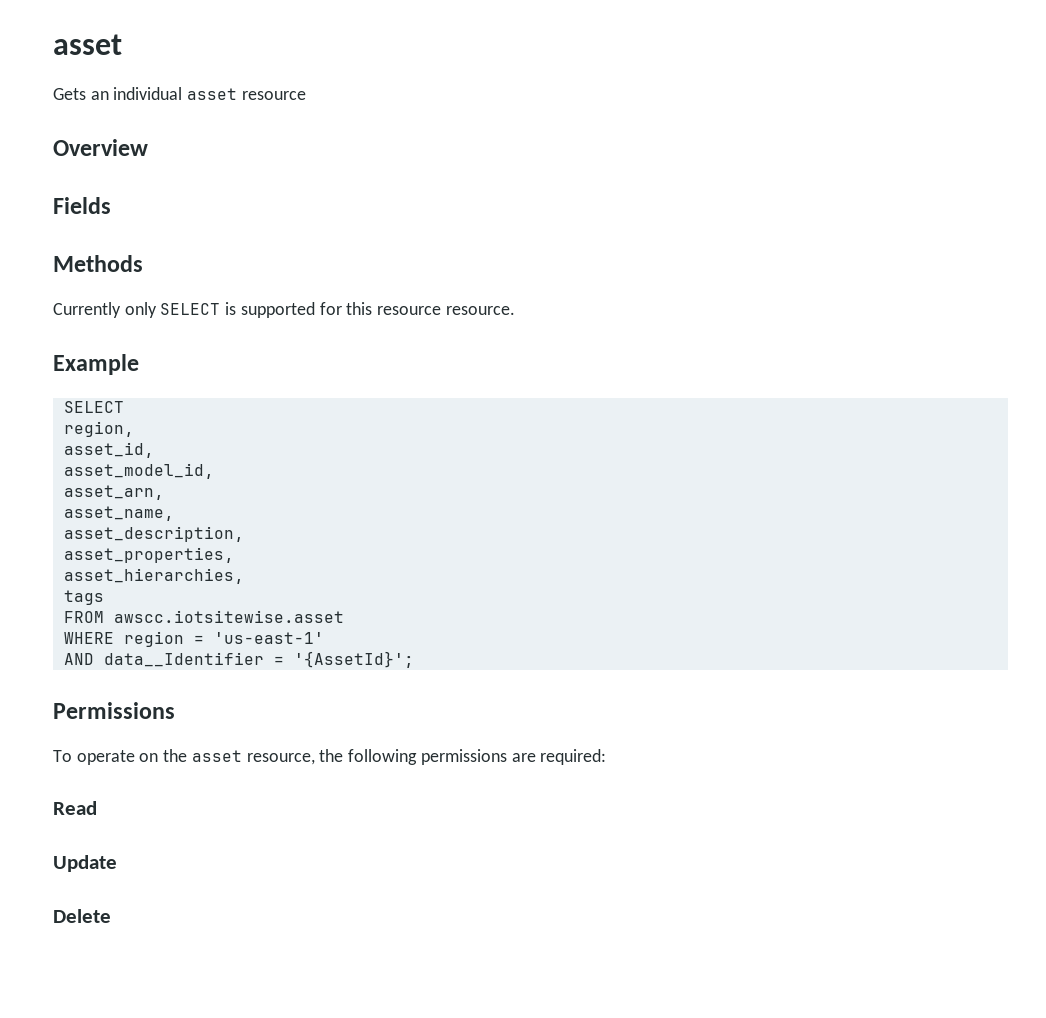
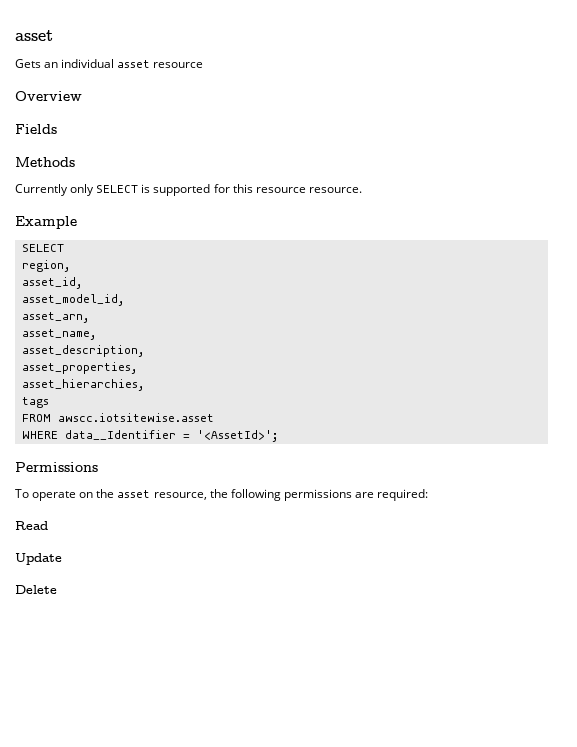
[123,631,324,647] [63,653,94,665] region = 'us-east-1' // AND -> (58, 435) none
[293,651,414,668] '{AssetId}'; -> [196,430,278,442] '<AssetId>';

